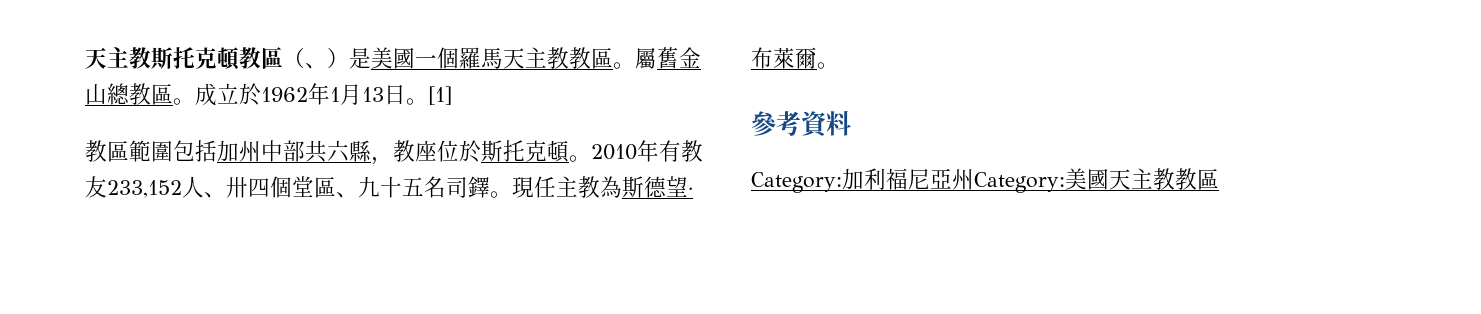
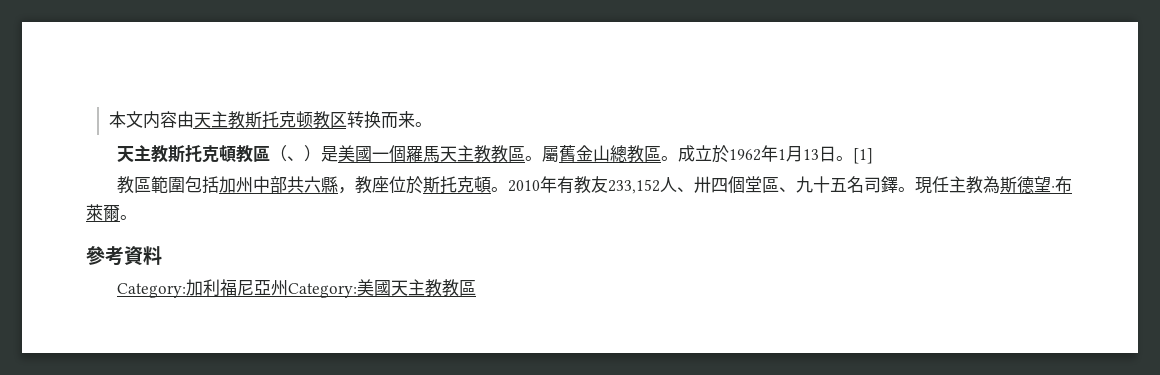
(85, 58) none -> [108,111,432,129] 本文内容由天主教斯托克顿教区转换而来。 //

